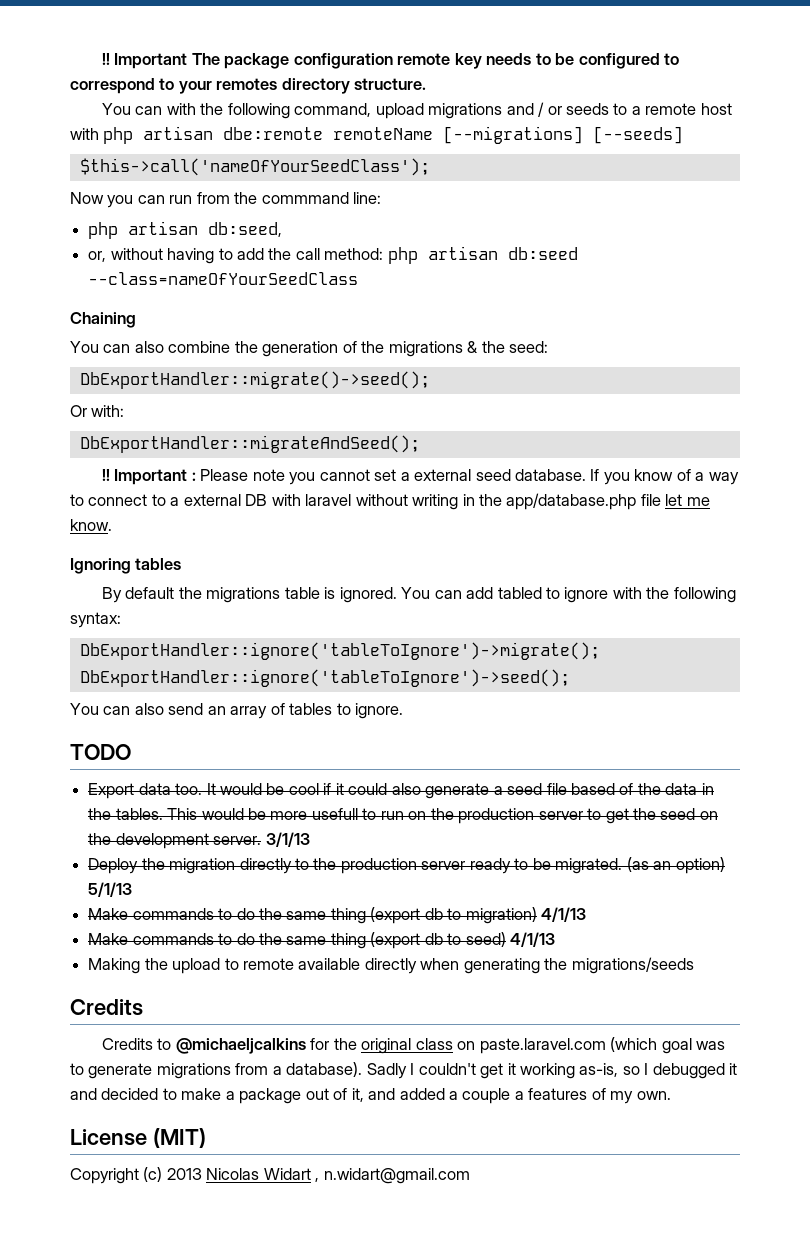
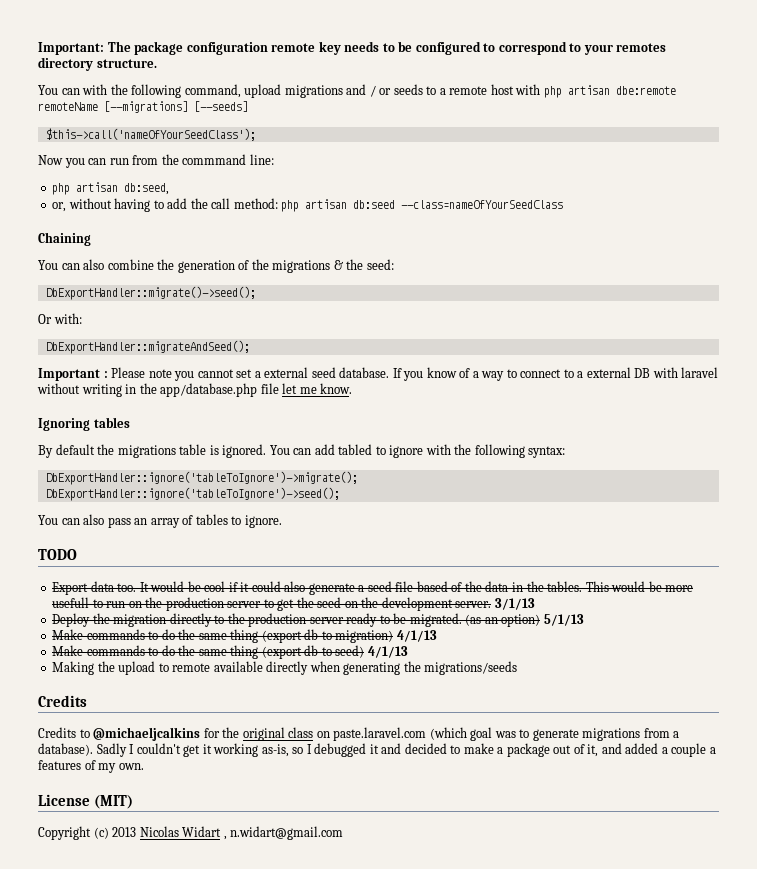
[101,53,188,69] !! Important -> [38,42,104,55] Important:
[101,469,110,481] !! -> (250, 347) none
[168,703,204,715] send -> [107,517,131,528] pass

